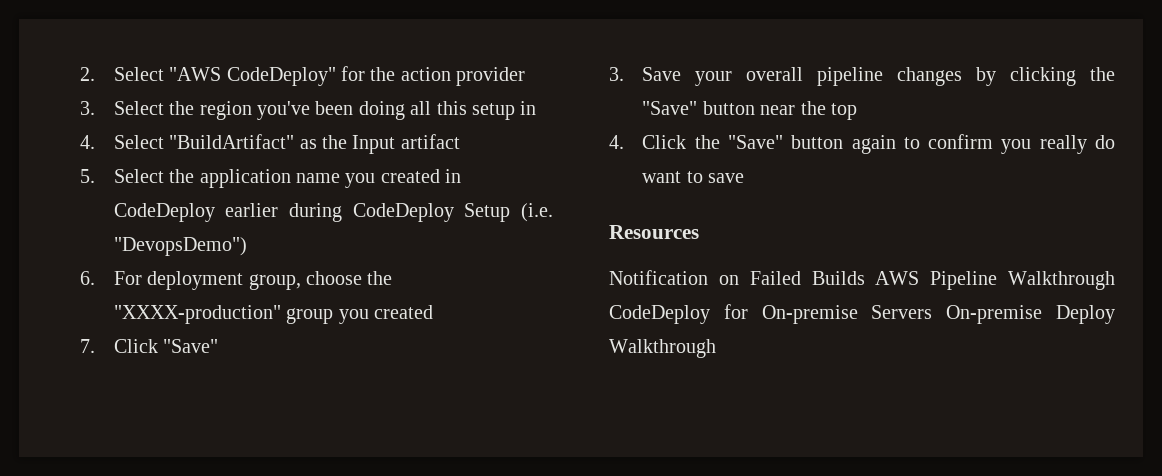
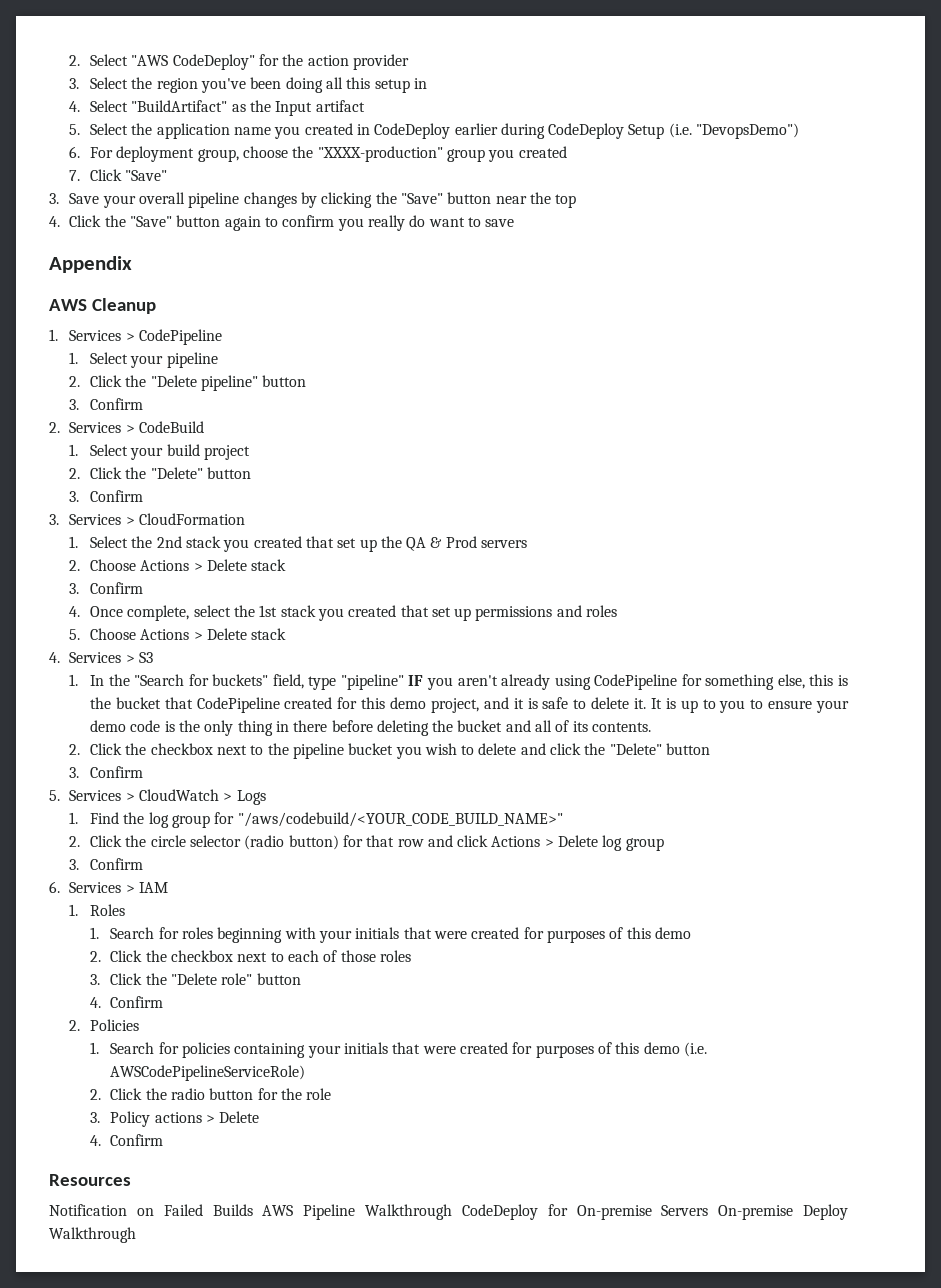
(745, 178) none -> [49,256,132,273] [49,298,156,314] [49,329,223,345] [69,352,218,368] [69,375,307,391] [69,398,143,410] [49,421,205,433] [69,444,250,460] [69,467,251,479] [69,490,143,502] [49,513,246,525] [69,536,528,552] [69,559,287,571] [69,582,143,594] [69,605,618,621] [69,628,287,640] [49,652,154,663] [69,674,849,690] [89,697,849,713] [89,720,652,736] [69,743,711,759] [69,766,143,778] [49,789,266,805] [69,812,563,828] [69,835,664,851] [69,858,143,870] [49,881,169,893] [69,904,125,916] [89,927,691,943] [89,950,411,962] [89,973,301,985] [89,996,164,1008] [69,1019,139,1031] [89,1042,707,1058] [110,1065,306,1081] [89,1088,332,1100] [89,1111,260,1127] [89,1134,164,1146] // Appendix // AWS Cleanup // 1. Services > CodePipeline // 1. Select your pipeline // 2. Click the "Delete pipeline" button // 3. Confirm // 2. Services > CodeBuild // 1. Select your build project // 2. Click the "Delete" button // 3. Confirm // 3. Services > CloudFormation // 1. Select the 2nd stack you created that set up the QA & Prod servers // 2. Choose Actions > Delete stack // 3. Confirm // 4. Once complete, select the 1st stack you created that set up permissions and roles // 5. Choose Actions > Delete stack // 4. Services > S3 // 1. In the "Search for buckets" field, type "pipeline" IF you aren't already using CodePipeline for something else, this is the bucket that CodePipeline created for this demo project, and it is safe to delete it. It is up to you to ensure your demo code is the only thing in there before deleting the bucket and all of its contents. // 2. Click the checkbox next to the pipeline bucket you wish to delete and click the "Delete" button // 3. Confirm // 5. Services > CloudWatch > Logs // 1. Find the log group for "/aws/codebuild/<YOUR_CODE_BUILD_NAME>" // 2. Click the circle selector (radio button) for that row and click Actions > Delete log group // 3. Confirm // 6. Services > IAM // 1. Roles // 1. Search for roles beginning with your initials that were created for purposes of this demo // 2. Click the checkbox next to each of those roles // 3. Click the "Delete role" button // 4. Confirm // 2. Policies // 1. Search for policies containing your initials that were created for purposes of this demo (i.e. AWSCodePipelineServiceRole) // 2. Click the radio button for the role // 3. Policy actions > Delete // 4. Confirm

